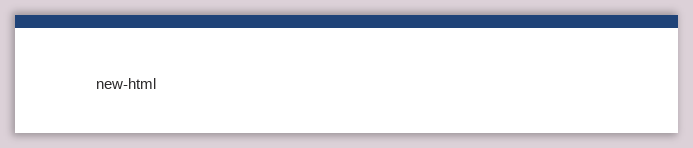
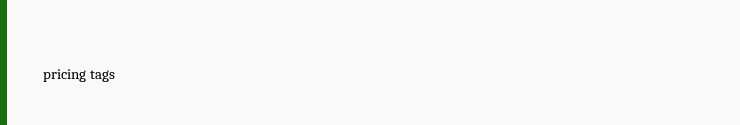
[96,78,156,89] new-html -> [43,69,115,82] pricing tags

